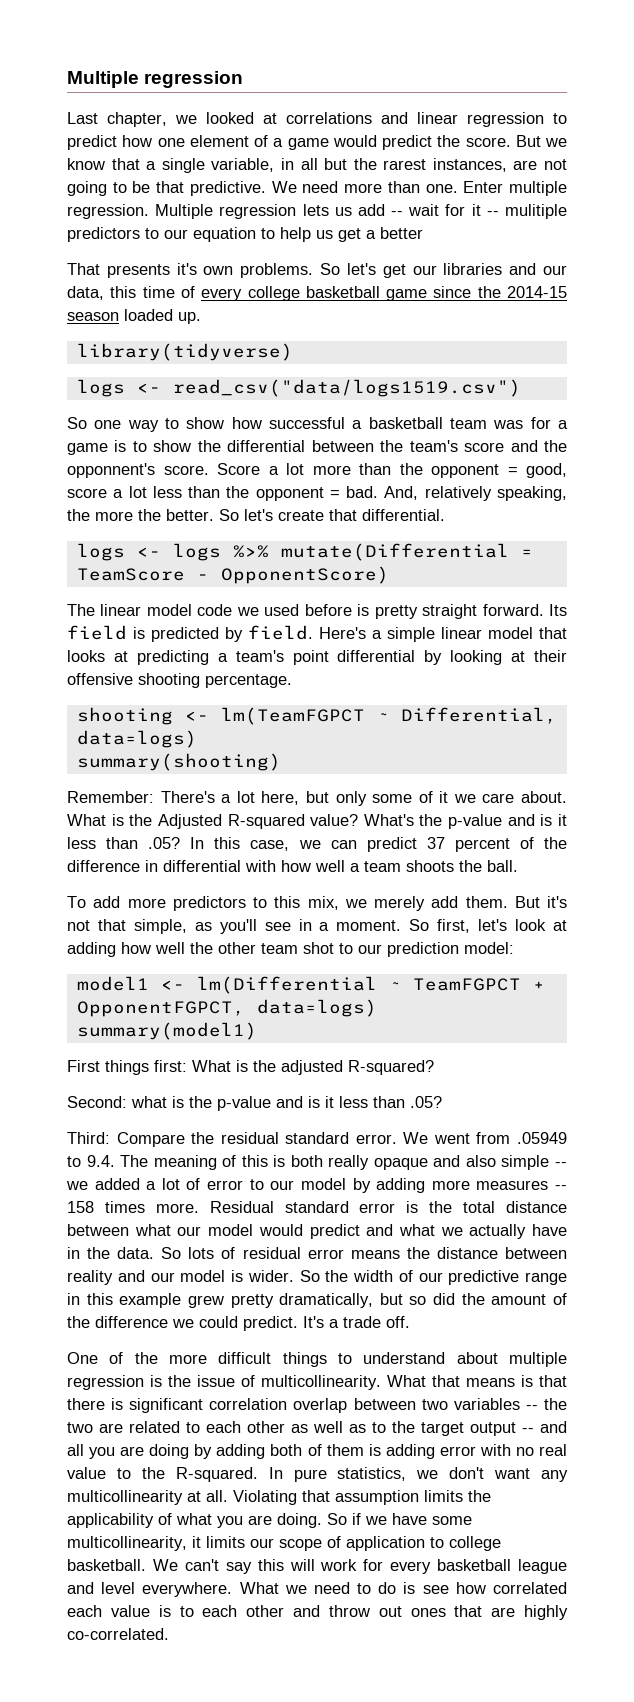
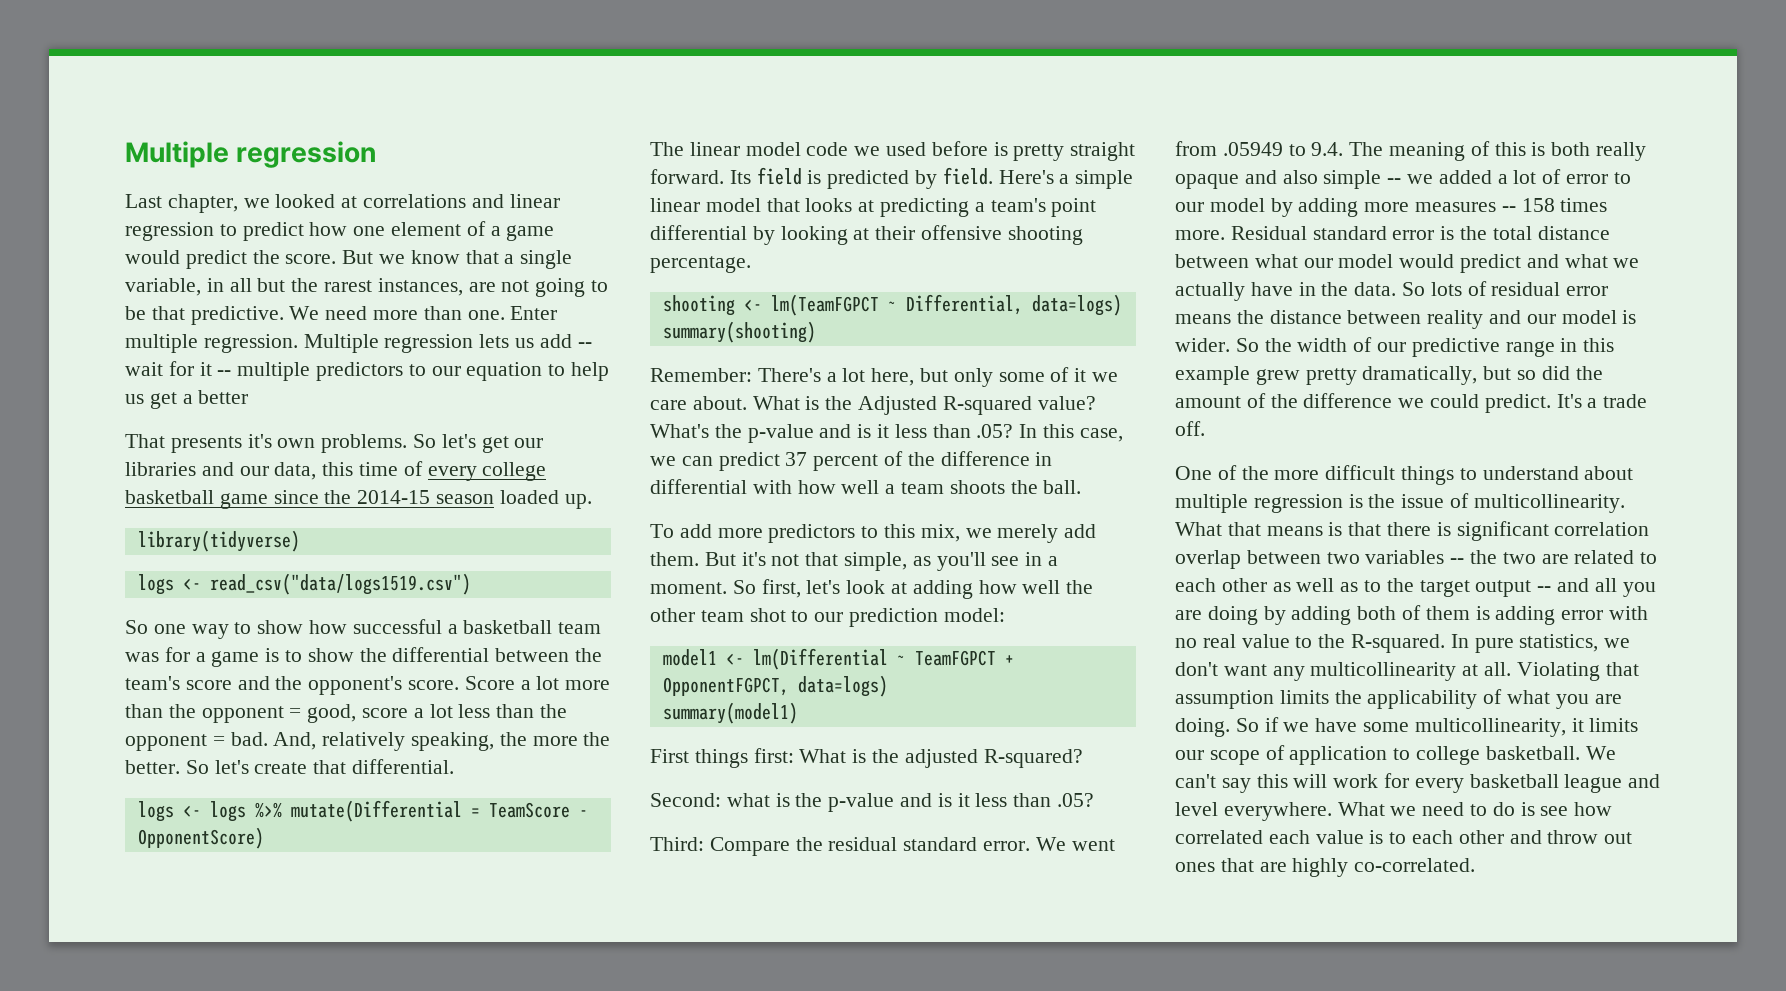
[505,204,567,219] mulitiple -> [237,362,311,381] multiple
[67,463,155,478] opponnent's -> [308,676,403,695] opponent's

